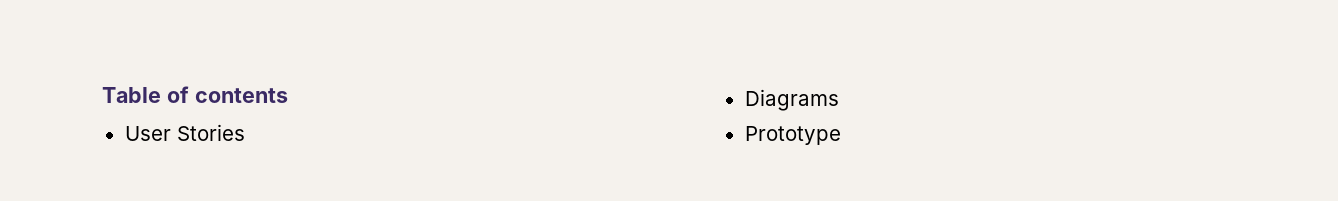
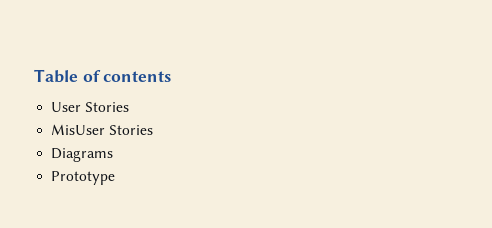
(245, 132) none -> [51,124,154,135] // MisUser Stories

